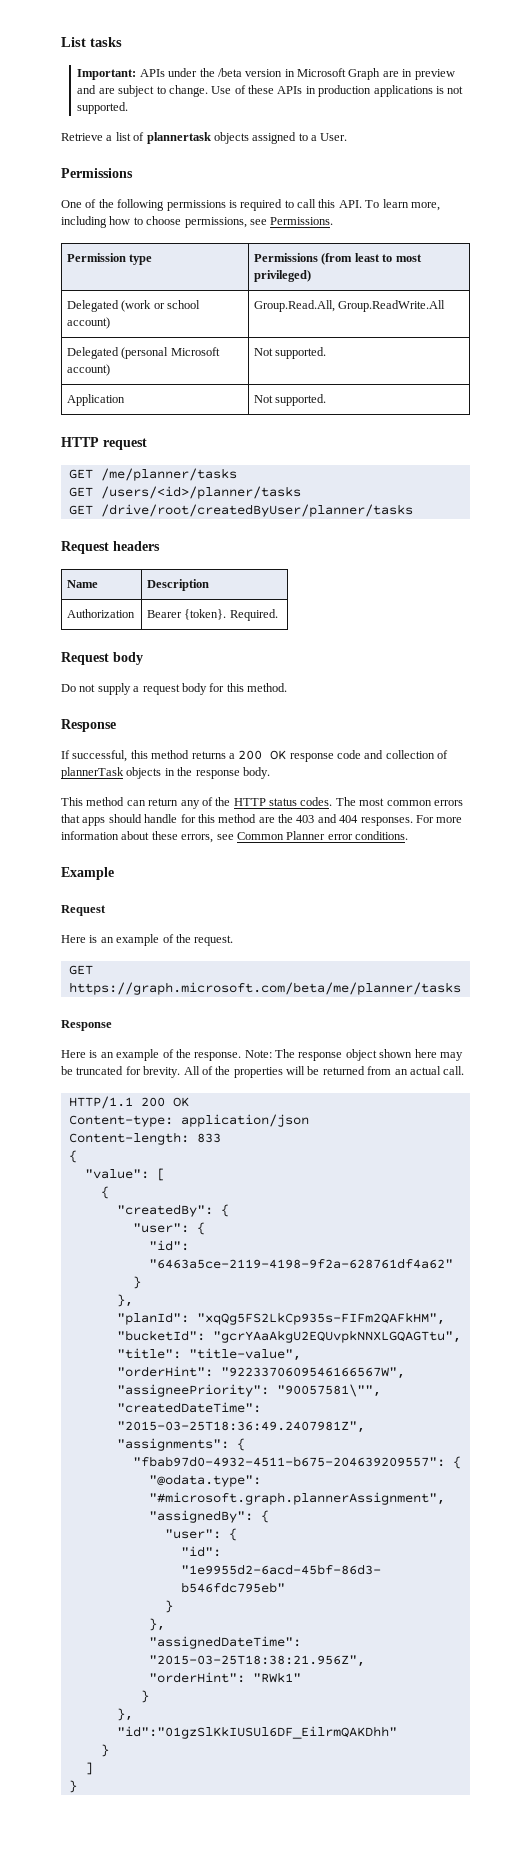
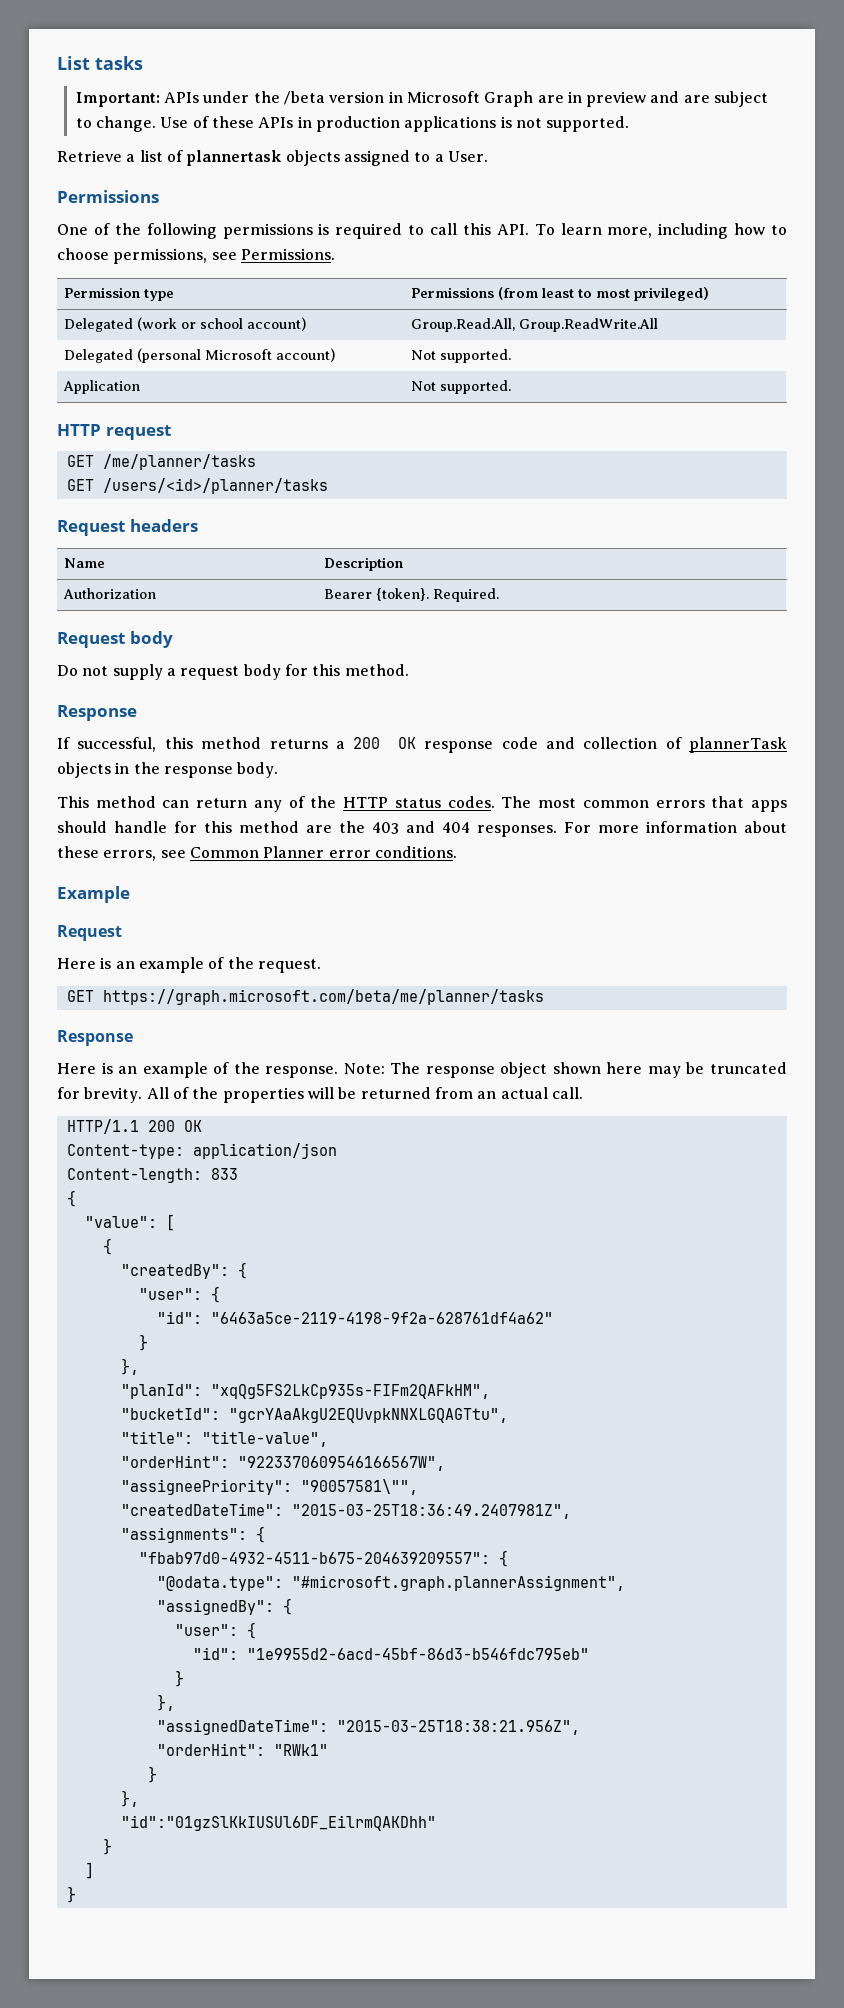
[68,504,413,517] // GET /drive/root/createdByUser/planner/tasks -> (328, 486) none

